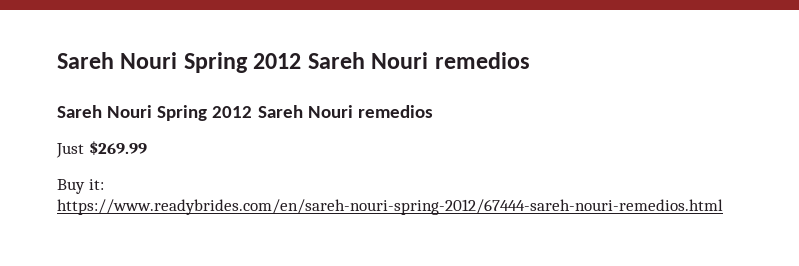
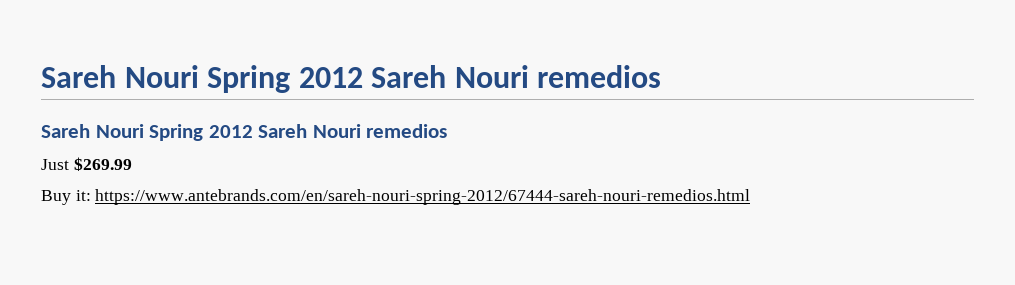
[57,199,723,215] https://www.readybrides.com/en/sareh-nouri-spring-2012/67444-sareh-nouri-remedios.html -> [95,189,751,205] https://www.antebrands.com/en/sareh-nouri-spring-2012/67444-sareh-nouri-remedios.html

